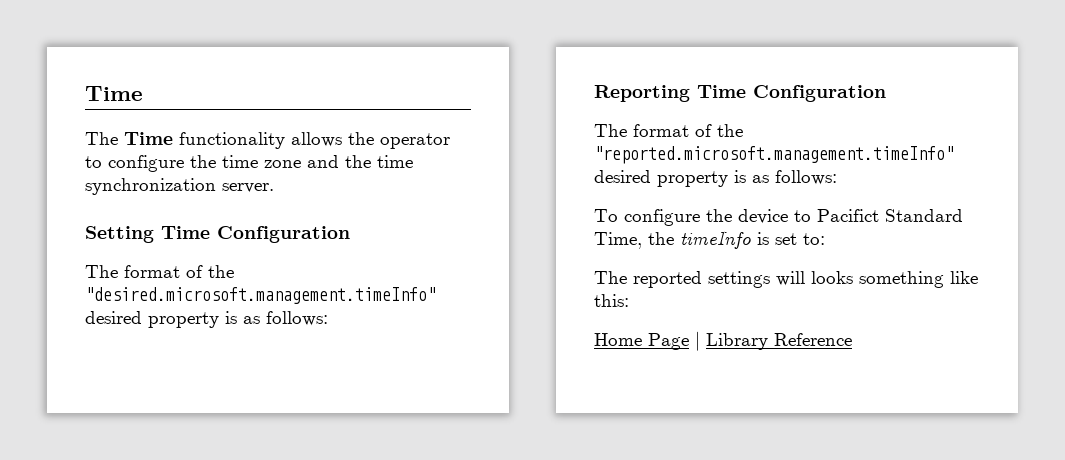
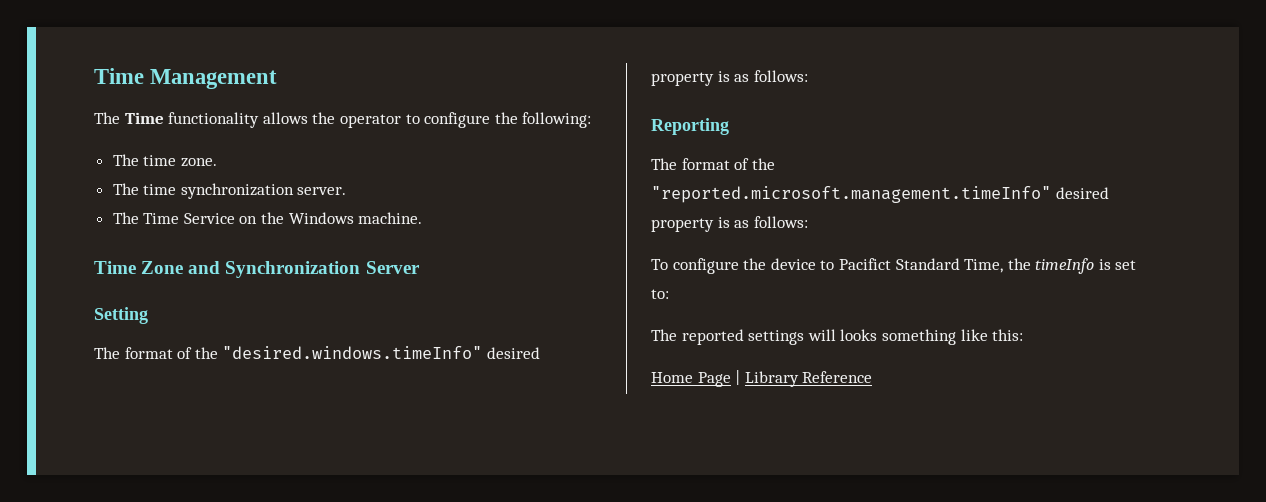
[85,86,143,101] Time -> [94,68,278,89] Time Management
[222,155,413,168] [85,178,274,195] time zone and the time synchronization server. -> [522,112,592,128] [112,154,217,167] [112,183,347,199] [112,212,423,224] [94,261,420,278] following: // The time zone. // The time synchronization server. // The Time Service on the Windows machine. // Time Zone and Synchronization Server
[161,226,350,243] [85,265,234,278] [85,287,436,304] Time Configuration // The format of the "desired.microsoft.management.timeInfo" -> [94,346,483,359] // The format of the "desired.windows.timeInfo"
[697,85,886,102] Time Configuration -> (729, 126) none

